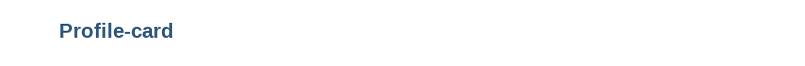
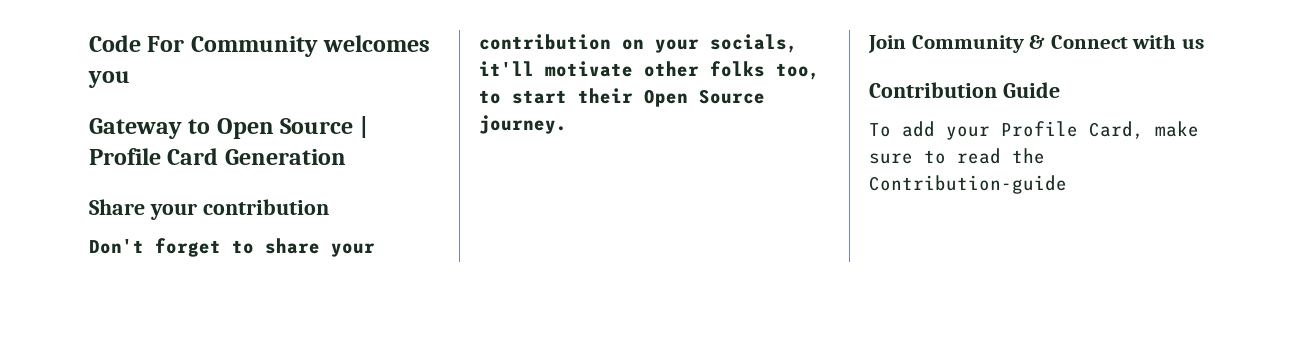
[58,22,175,38] Profile-card -> [89,35,431,57] [88,71,130,88] [89,116,368,139] [89,148,346,165] [89,199,329,220] [89,238,375,257] [479,34,798,53] [479,61,820,80] [479,88,765,107] [479,115,567,134] [868,34,1204,53] [869,82,1060,98] [869,121,1199,140] [869,148,1045,164] [869,175,1067,194] Code For Community welcomes you // Gateway to Open Source | Profile Card Generation // Share your contribution // Don't forget to share your contribution on your socials, it'll motivate other folks too, to start their Open Source journey. // Join Community & Connect with us // Contribution Guide // To add your Profile Card, make sure to read the Contribution-guide

